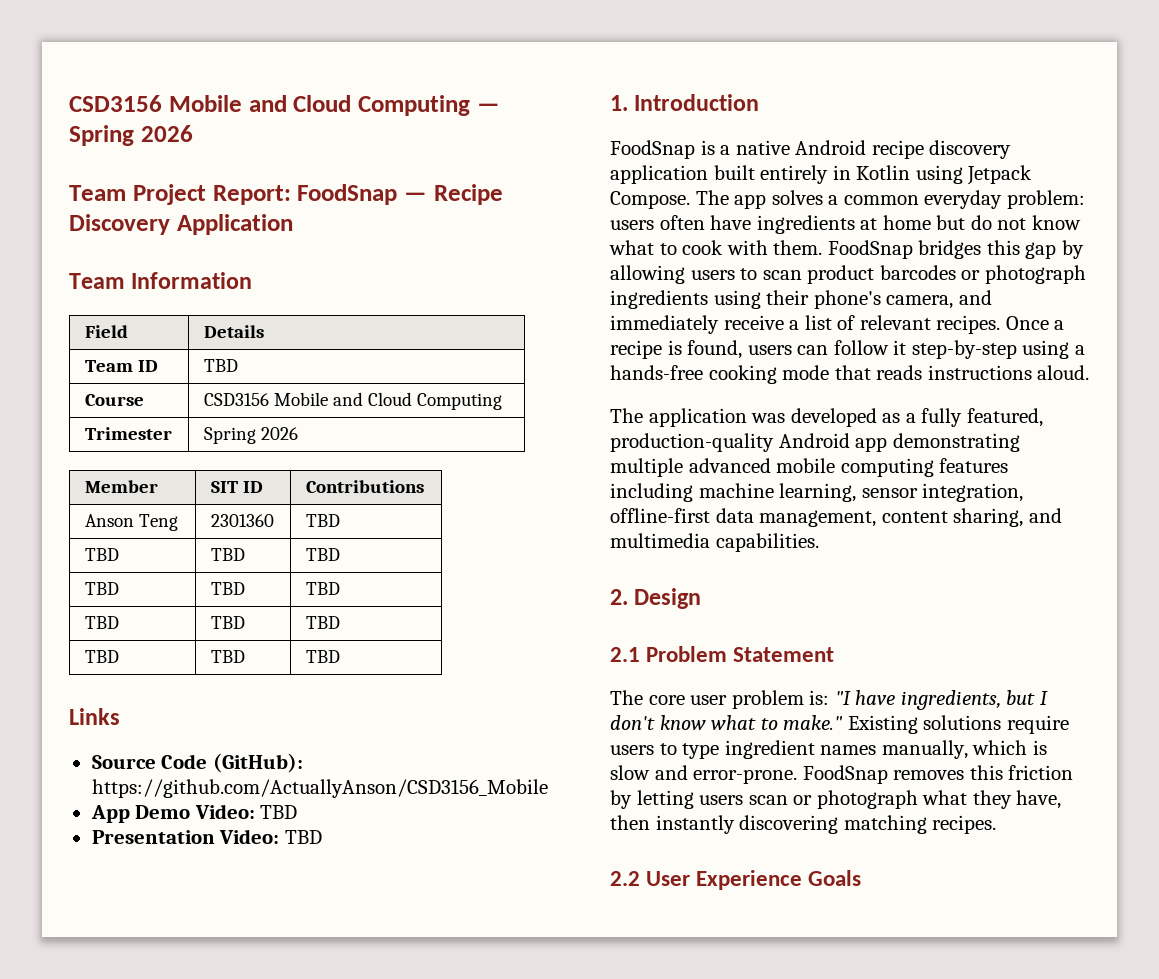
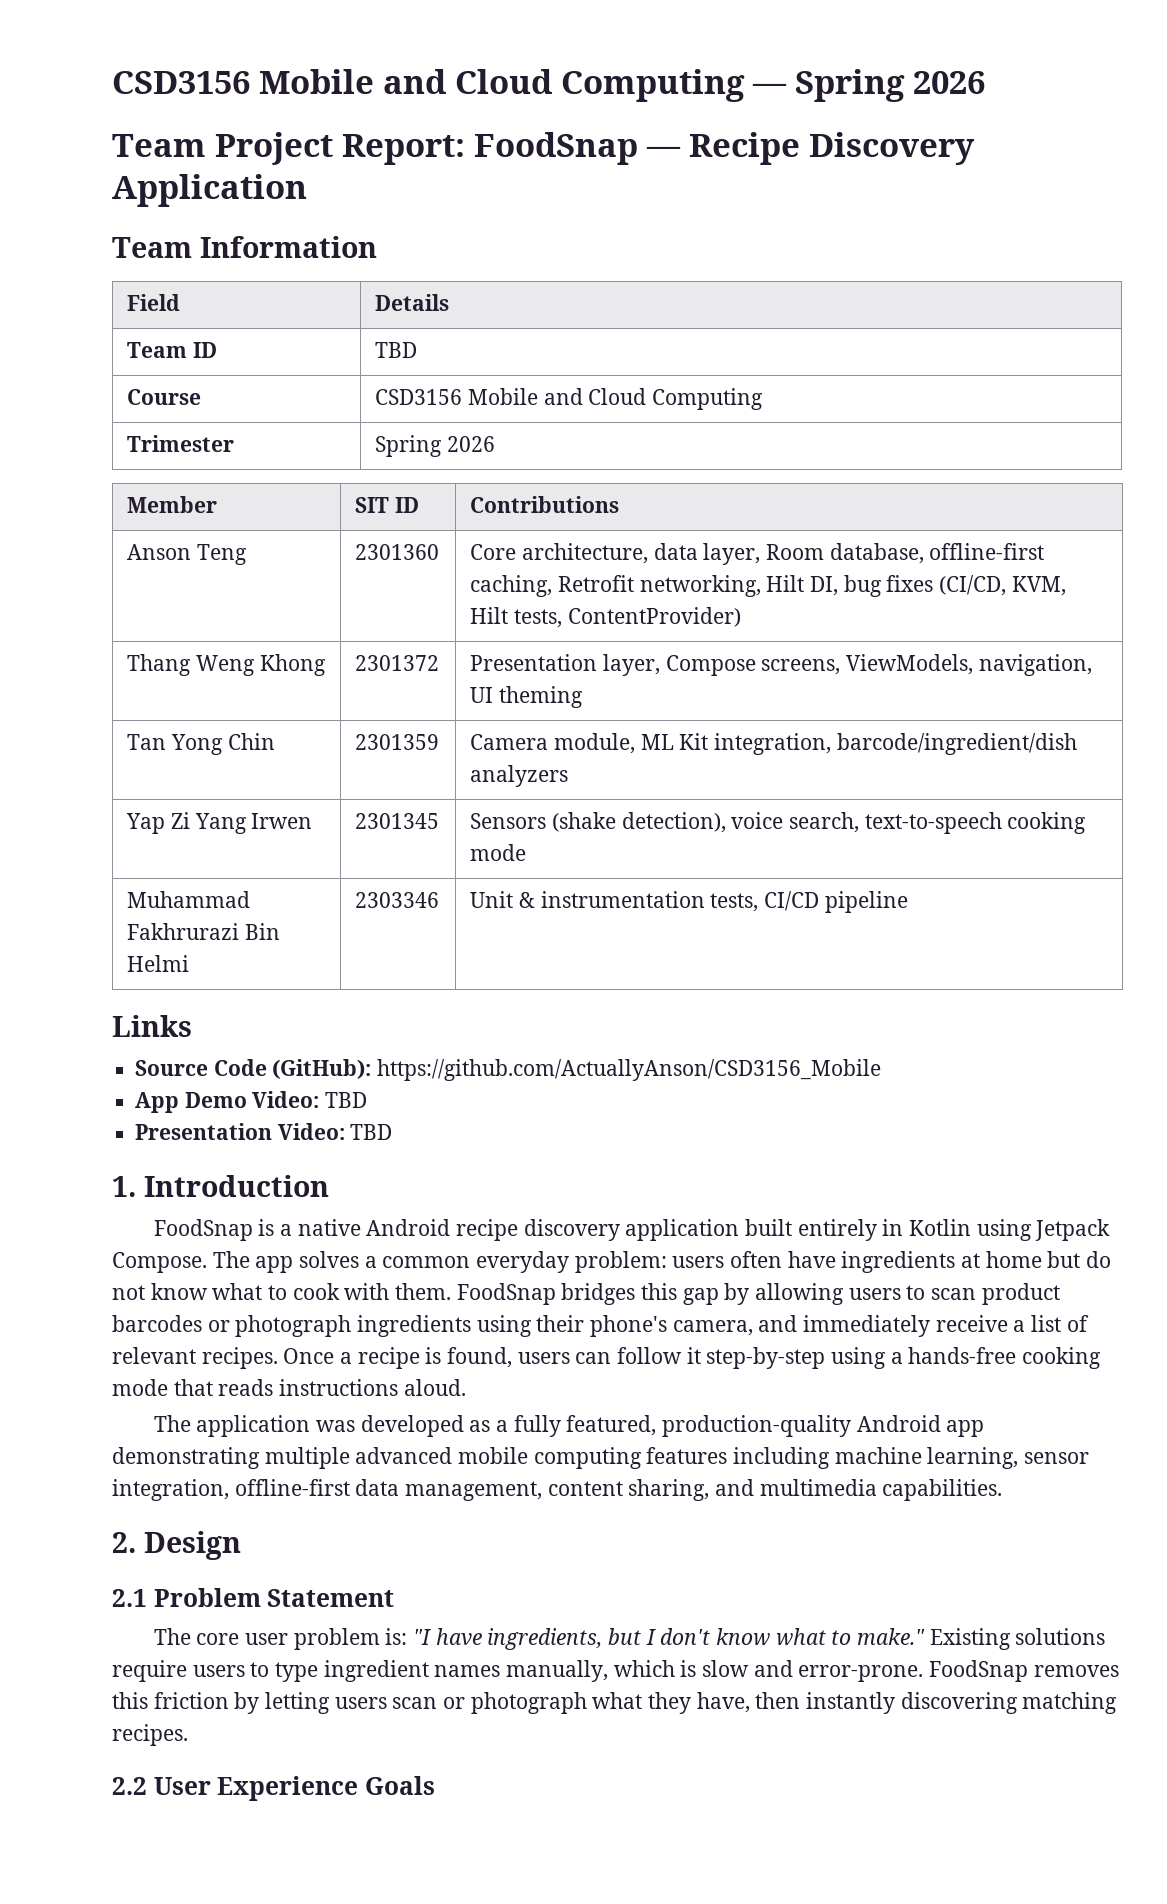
[305,514,340,527] [84,548,119,561] [210,548,245,561] [305,548,340,561] [84,582,119,595] [210,582,245,595] [305,582,340,595] [84,616,119,629] [210,616,245,629] [305,616,340,629] [84,650,119,663] [210,650,245,663] [305,650,340,663] TBD // TBD | TBD | TBD // TBD | TBD | TBD // TBD | TBD | TBD // TBD | TBD | TBD -> [470,543,1045,565] [470,575,1066,597] [470,607,741,628] [127,654,326,676] [355,655,440,671] [470,654,1092,676] [470,686,583,708] [127,733,275,755] [355,734,440,750] [470,733,1077,755] [470,765,569,787] [126,812,313,834] [355,813,440,829] [470,812,1087,834] [470,844,527,861] [127,891,251,908] [127,923,280,940] [127,955,190,972] [355,892,440,908] [470,891,908,913] Core architecture, data layer, Room database, offline-first caching, Retrofit networking, Hilt DI, bug fixes (CI/CD, KVM, Hilt tests, ContentProvider) // Thang Weng Khong | 2301372 | Presentation layer, Compose screens, ViewModels, navigation, UI theming // Tan Yong Chin | 2301359 | Camera module, ML Kit integration, barcode/ingredient/dish analyzers // Yap Zi Yang Irwen | 2301345 | Sensors (shake detection), voice search, text-to-speech cooking mode // Muhammad Fakhrurazi Bin Helmi | 2303346 | Unit & instrumentation tests, CI/CD pipeline

